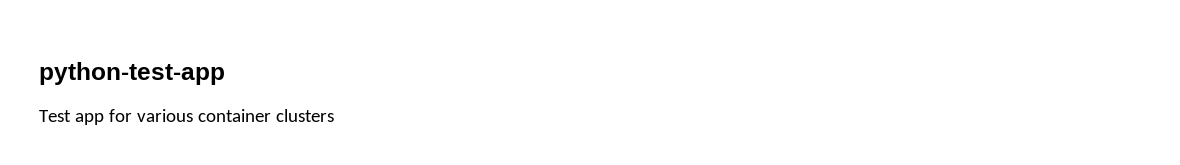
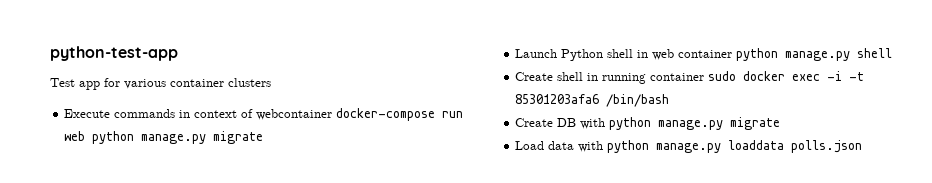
(334, 115) none -> [64,108,464,121] [64,131,264,144] [515,48,893,61] [515,71,865,84] [515,94,670,107] [515,117,781,130] [515,140,863,153] // Execute commands in context of webcontainer docker-compose run web python manage.py migrate // Launch Python shell in web container python manage.py shell // Create shell in running container sudo docker exec -i -t 85301203afa6 /bin/bash // Create DB with python manage.py migrate // Load data with python manage.py loaddata polls.json

